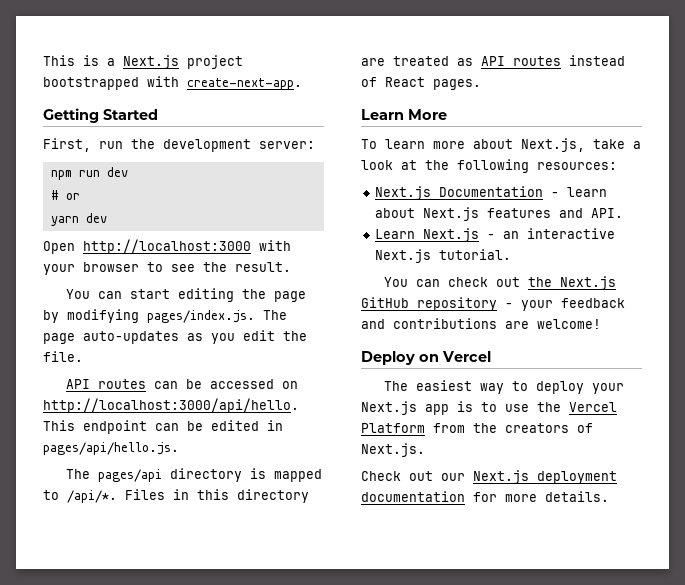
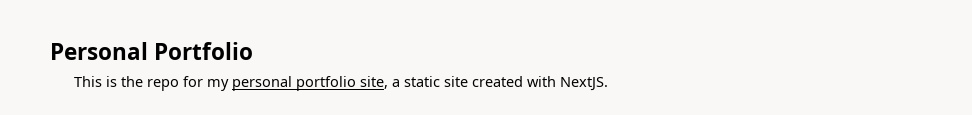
[43,55,243,69] [43,76,302,90] [43,108,158,123] [43,138,315,152] [50,167,128,180] [50,190,80,200] [50,213,107,226] [43,239,291,254] [43,262,291,275] [66,288,307,302] [43,309,287,323] [43,330,307,344] [43,351,83,362] [66,379,299,389] [43,398,299,413] [43,420,283,434] [43,442,179,455] [66,468,323,482] [43,489,309,503] [361,55,625,66] [361,77,481,90] [361,109,447,120] [361,138,641,152] [361,159,617,173] [374,186,607,200] [374,207,623,221] [374,228,615,242] [374,249,511,263] [384,276,617,290] [361,297,625,311] [361,318,601,329] [361,351,491,365] [384,380,625,394] [361,401,617,415] [361,423,593,433] [361,443,425,457] [361,470,617,484] [361,491,609,502] This is a Next.js project bootstrapped with create-next-app. // Getting Started // First, run the development server: // npm run dev // # or // yarn dev // Open http://localhost:3000 with your browser to see the result. // You can start editing the page by modifying pages/index.js. The page auto-updates as you edit the file. // API routes can be accessed on http://localhost:3000/api/hello. This endpoint can be edited in pages/api/hello.js. // The pages/api directory is mapped to /api/*. Files in this directory are treated as API routes instead of React pages. // Learn More // To learn more about Next.js, take a look at the following resources: // Next.js Documentation - learn about Next.js features and API. // Learn Next.js - an interactive Next.js tutorial. // You can check out the Next.js GitHub repository - your feedback and contributions are welcome! // Deploy on Vercel // The easiest way to deploy your Next.js app is to use the Vercel Platform from the creators of Next.js. // Check out our Next.js deployment documentation for more details. -> [50,42,254,60] [74,76,609,91] Personal Portfolio // This is the repo for my personal portfolio site, a static site created with NextJS.

